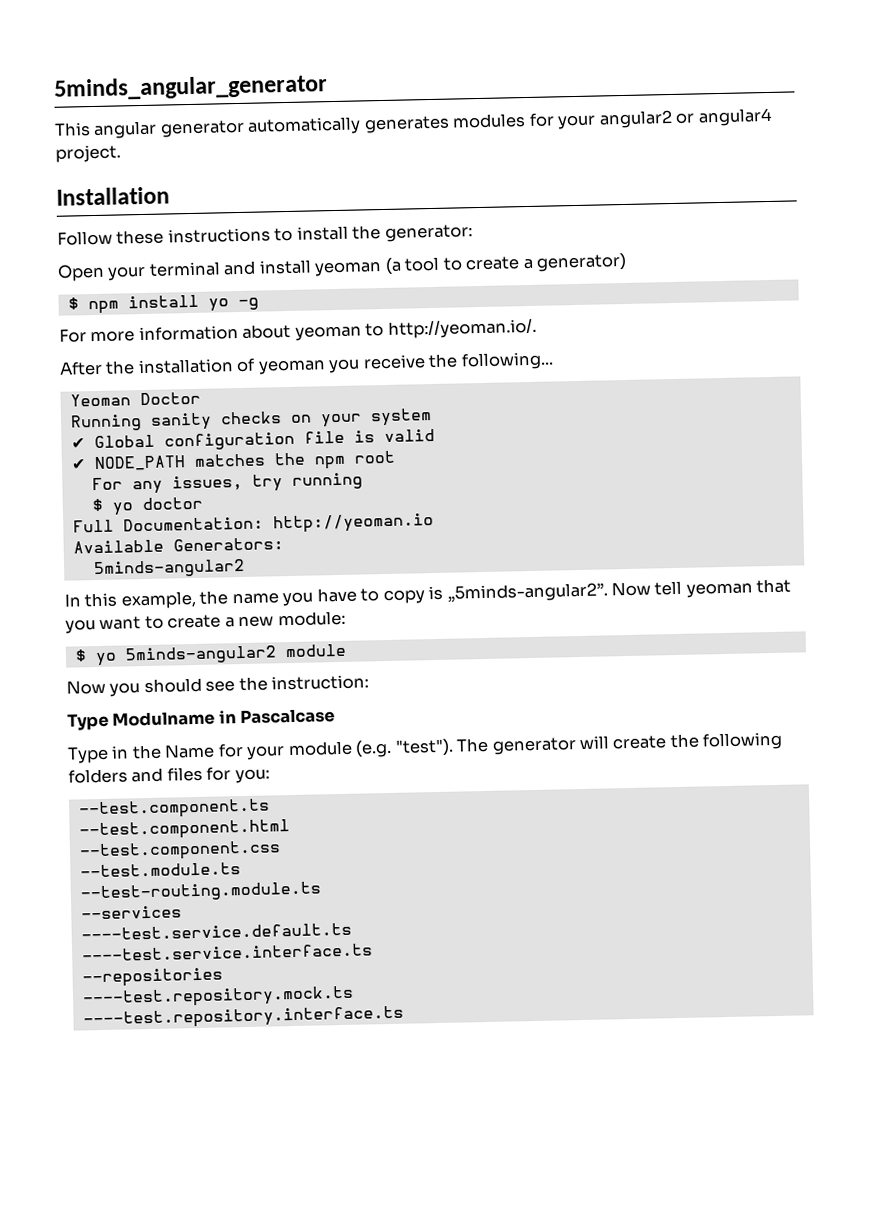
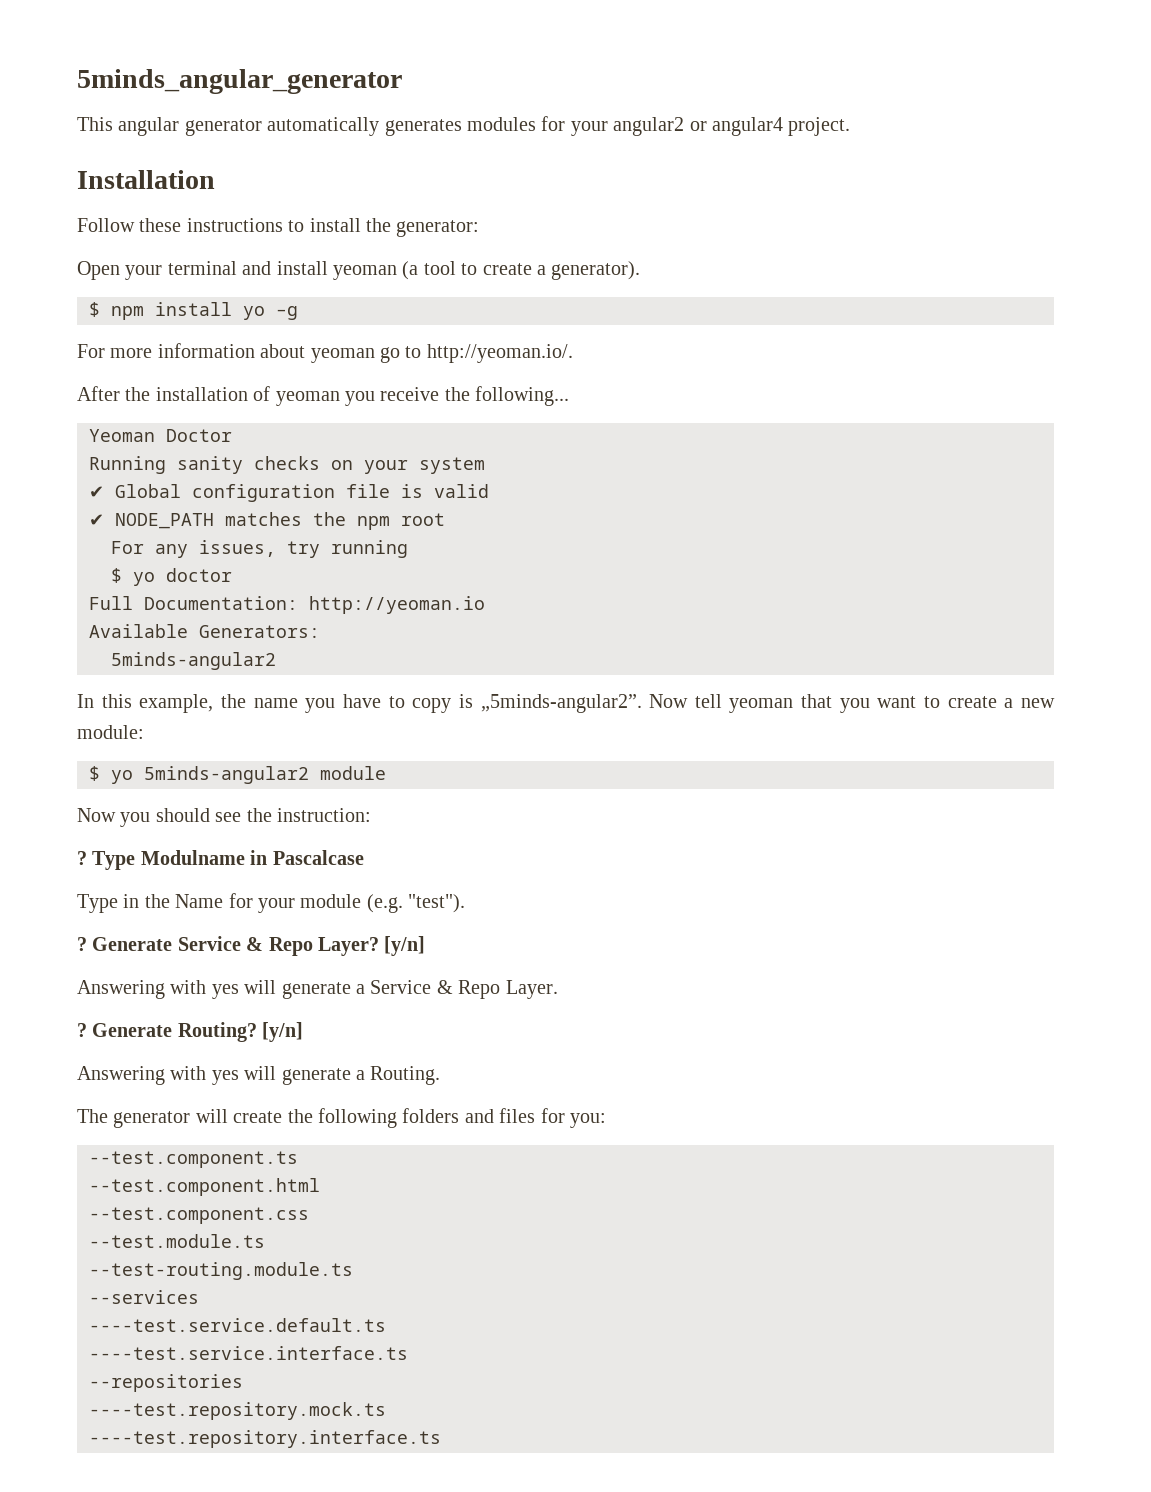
[536,252,628,272] generator) -> [551,261,641,280] generator).
(362, 333) none -> [380,347,400,363] go
(370, 682) none -> [77,851,87,865] ?
(454, 747) none -> [77,936,426,956] [77,980,558,999] [77,1022,304,1042] [77,1066,441,1085] // ? Generate Service & Repo Layer? [y/n] // Answering with yes will generate a Service & Repo Layer. // ? Generate Routing? [y/n] // Answering with yes will generate a Routing. //

